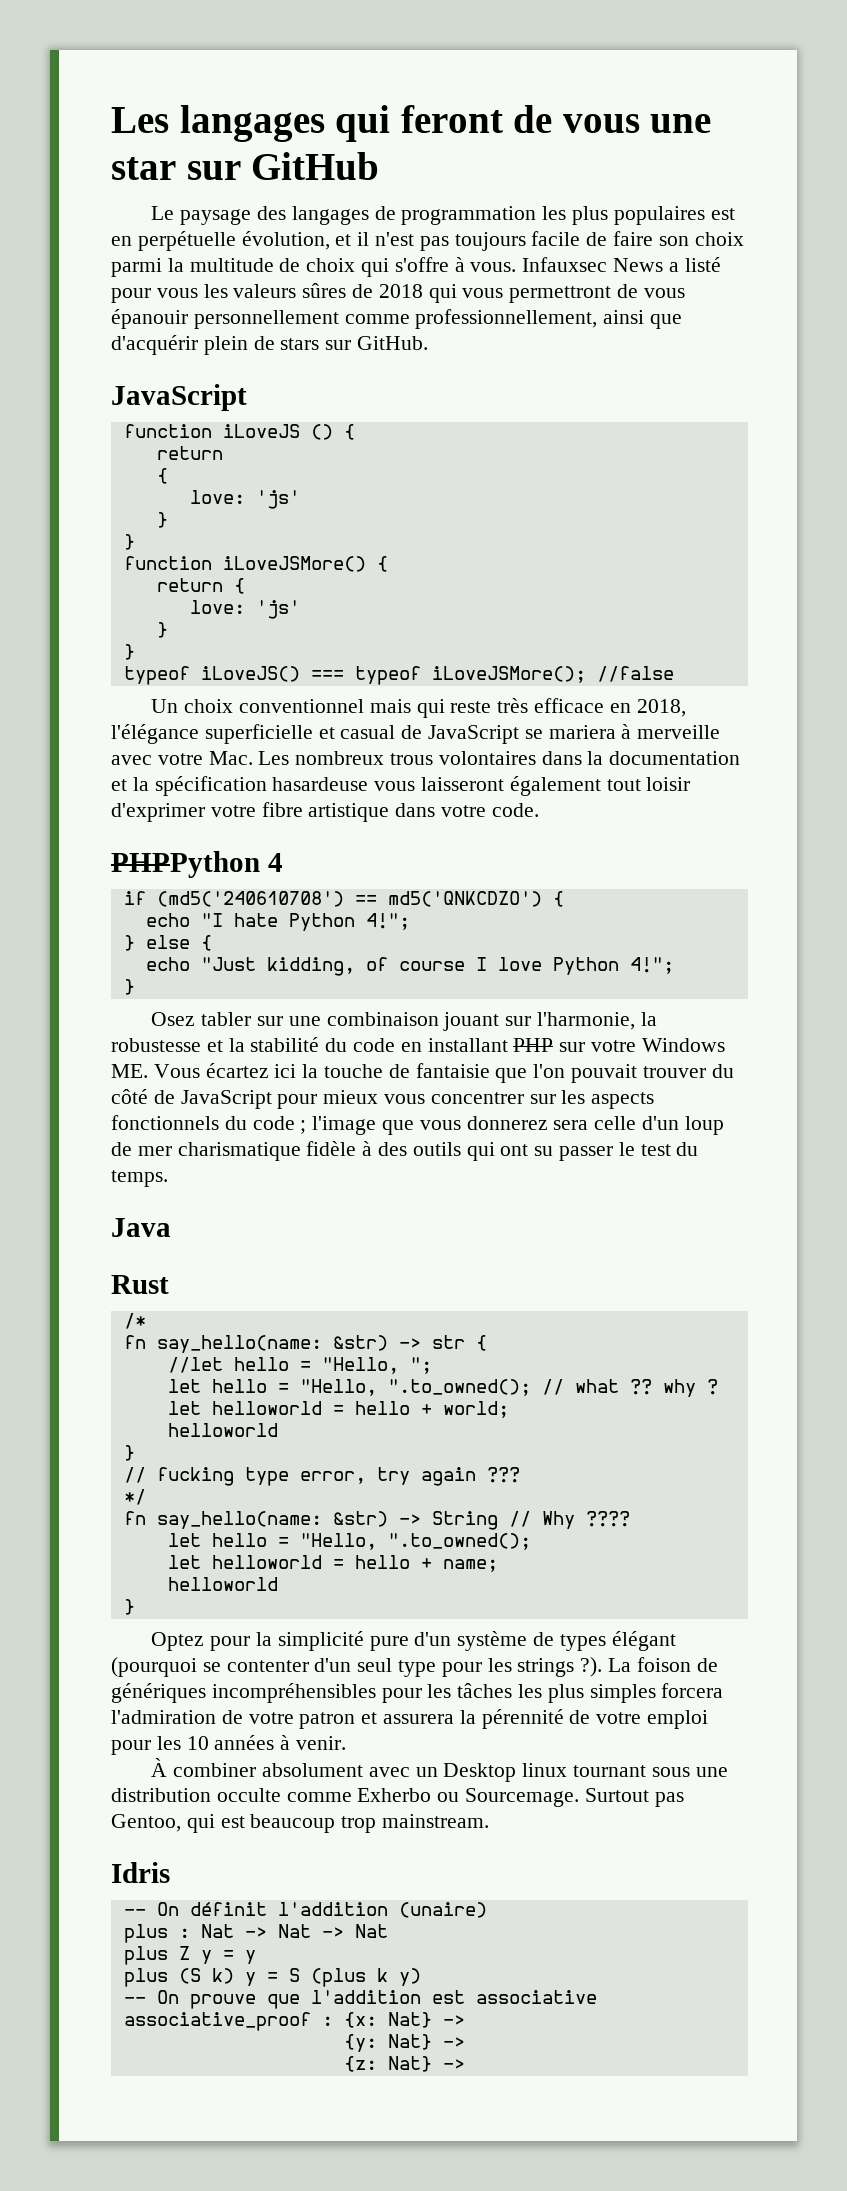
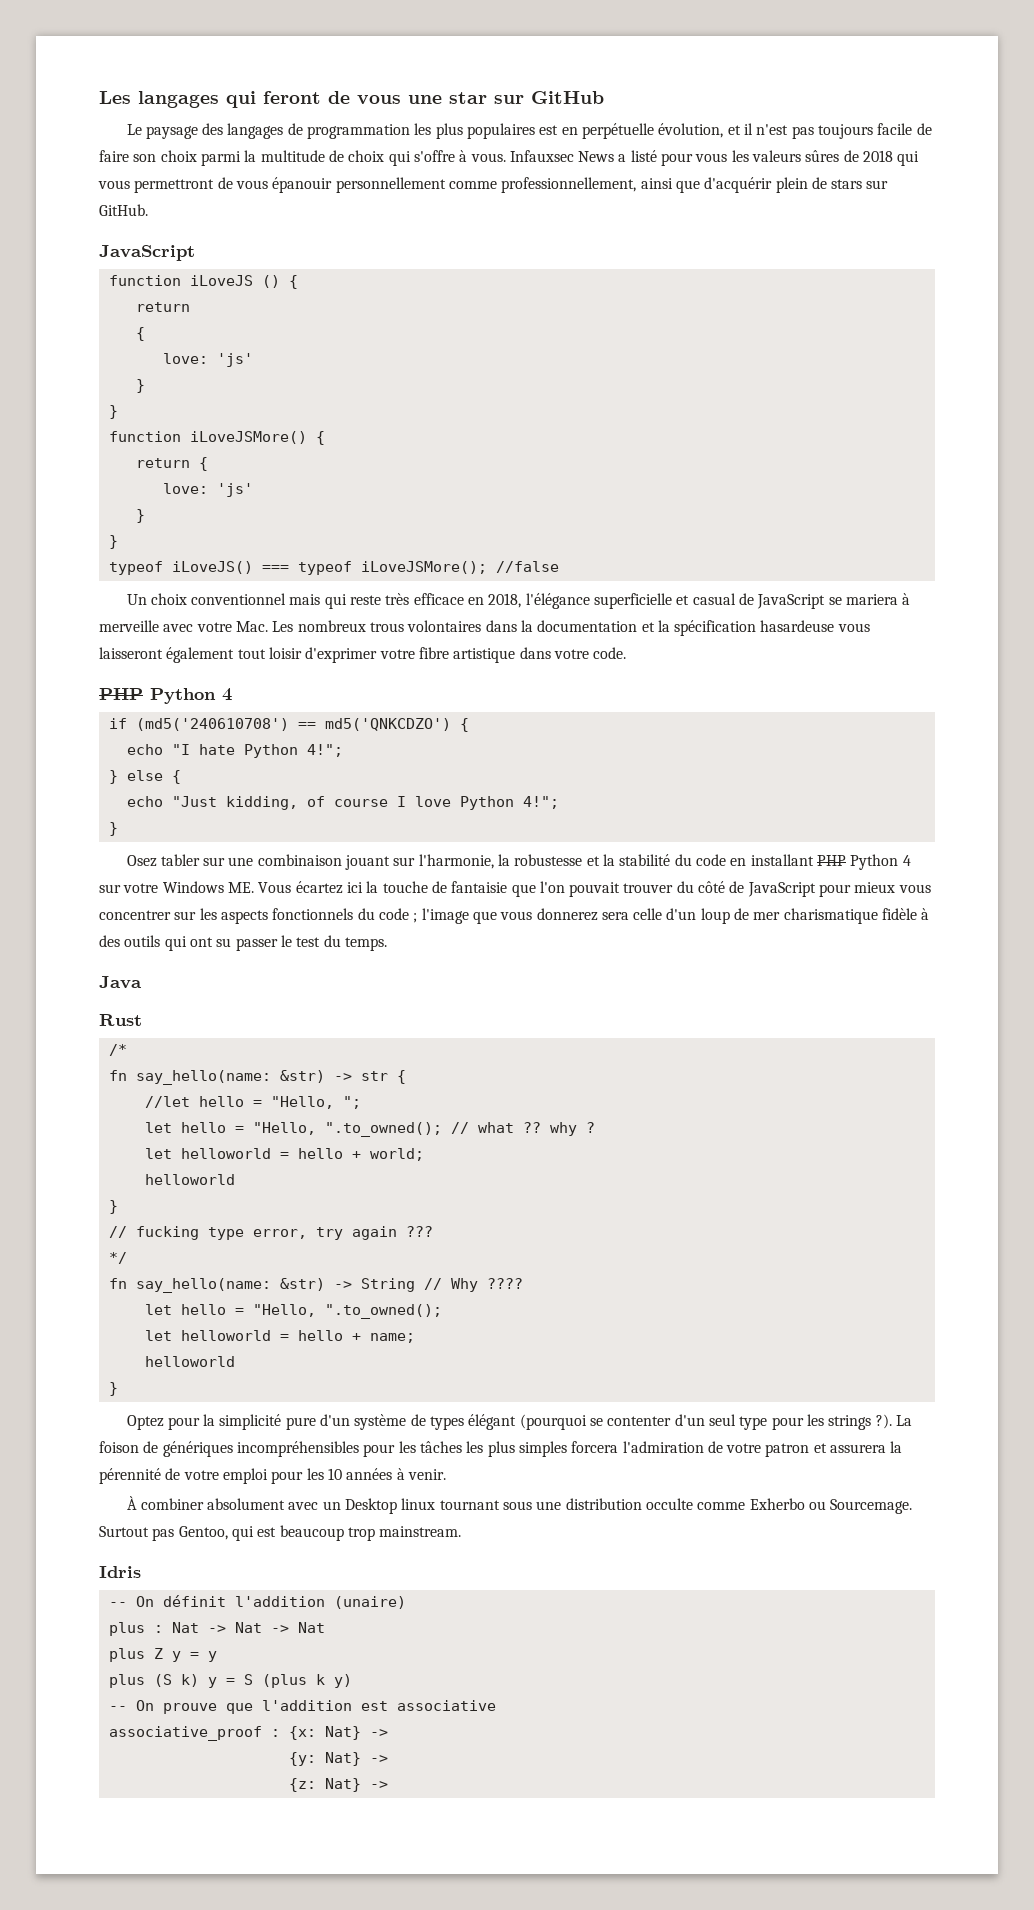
[111,851,260,878] PHPPython -> [99,688,216,704] PHP Python
(554, 1045) none -> [850,854,911,870] Python 4

